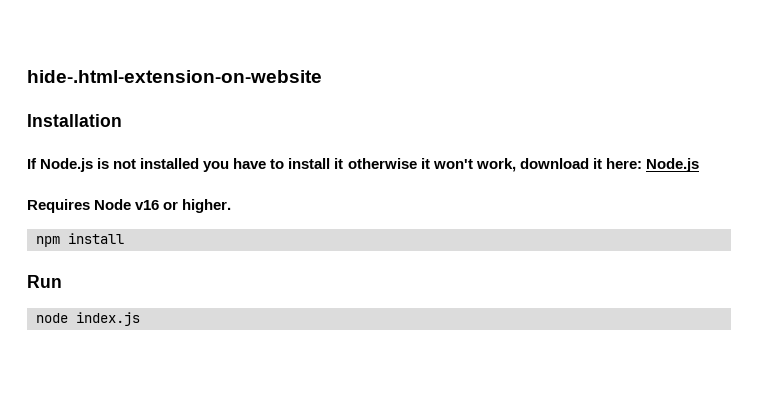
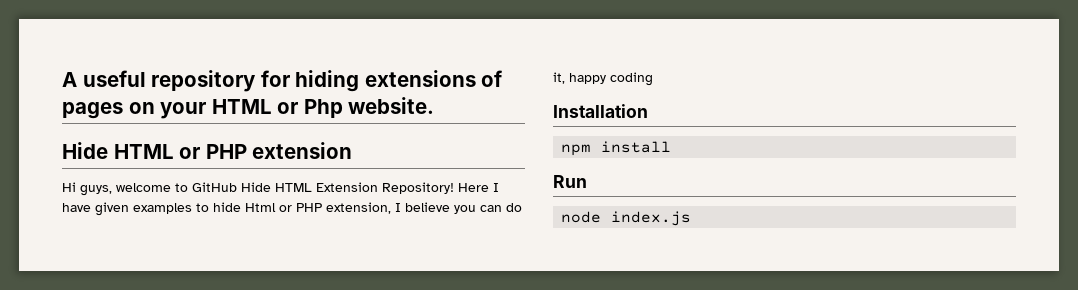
[27,70,322,83] [27,114,122,127] [27,158,699,172] [27,199,232,213] hide-.html-extension-on-website // Installation // If Node.js is not installed you have to install it otherwise it won't work, download it here: Node.js // Requires Node v16 or higher. -> [62,70,503,92] [62,97,435,119] [62,142,353,159] [62,182,499,196] [62,202,522,216] [553,72,653,86] [553,104,648,118] A useful repository for hiding extensions of pages on your HTML or Php website. // Hide HTML or PHP extension // Hi guys, welcome to GitHub Hide HTML Extension Repository! Here I have given examples to hide Html or PHP extension, I believe you can do it, happy coding // Installation

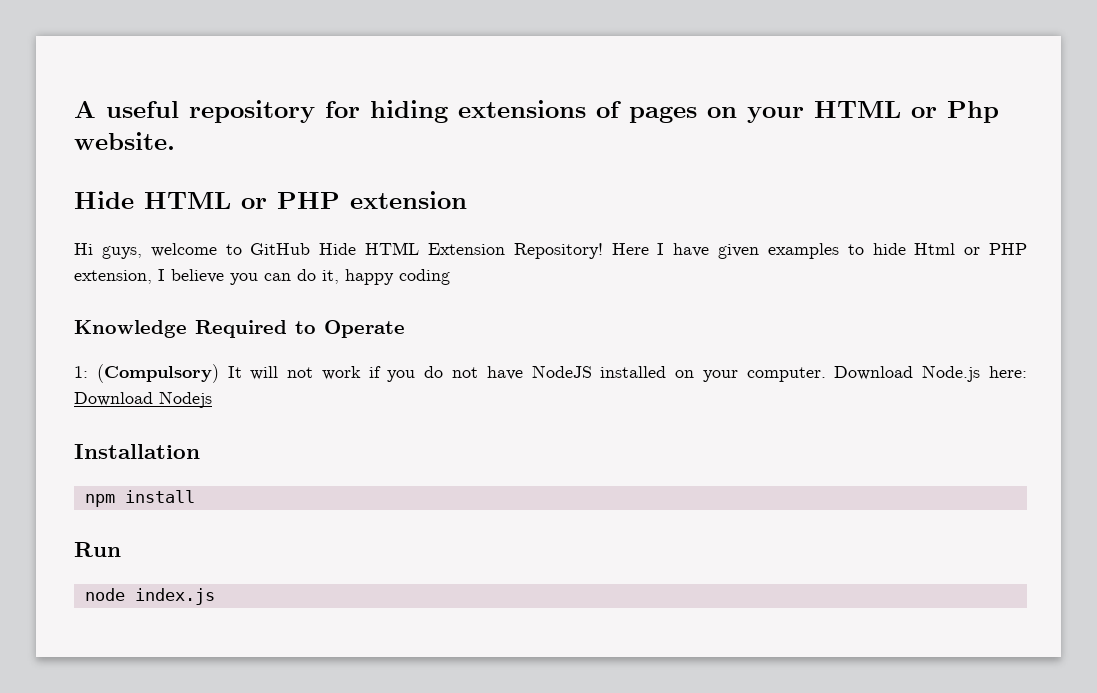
(653, 79) none -> [74,320,405,338] [74,364,1028,383] [74,391,212,408] // Knowledge Required to Operate // 1: (Compulsory) It will not work if you do not have NodeJS installed on your computer. Download Node.js here: Download Nodejs

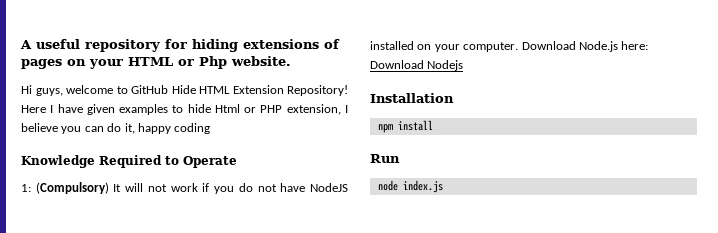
[74,191,467,209] // Hide HTML or PHP extension -> (291, 61) none

